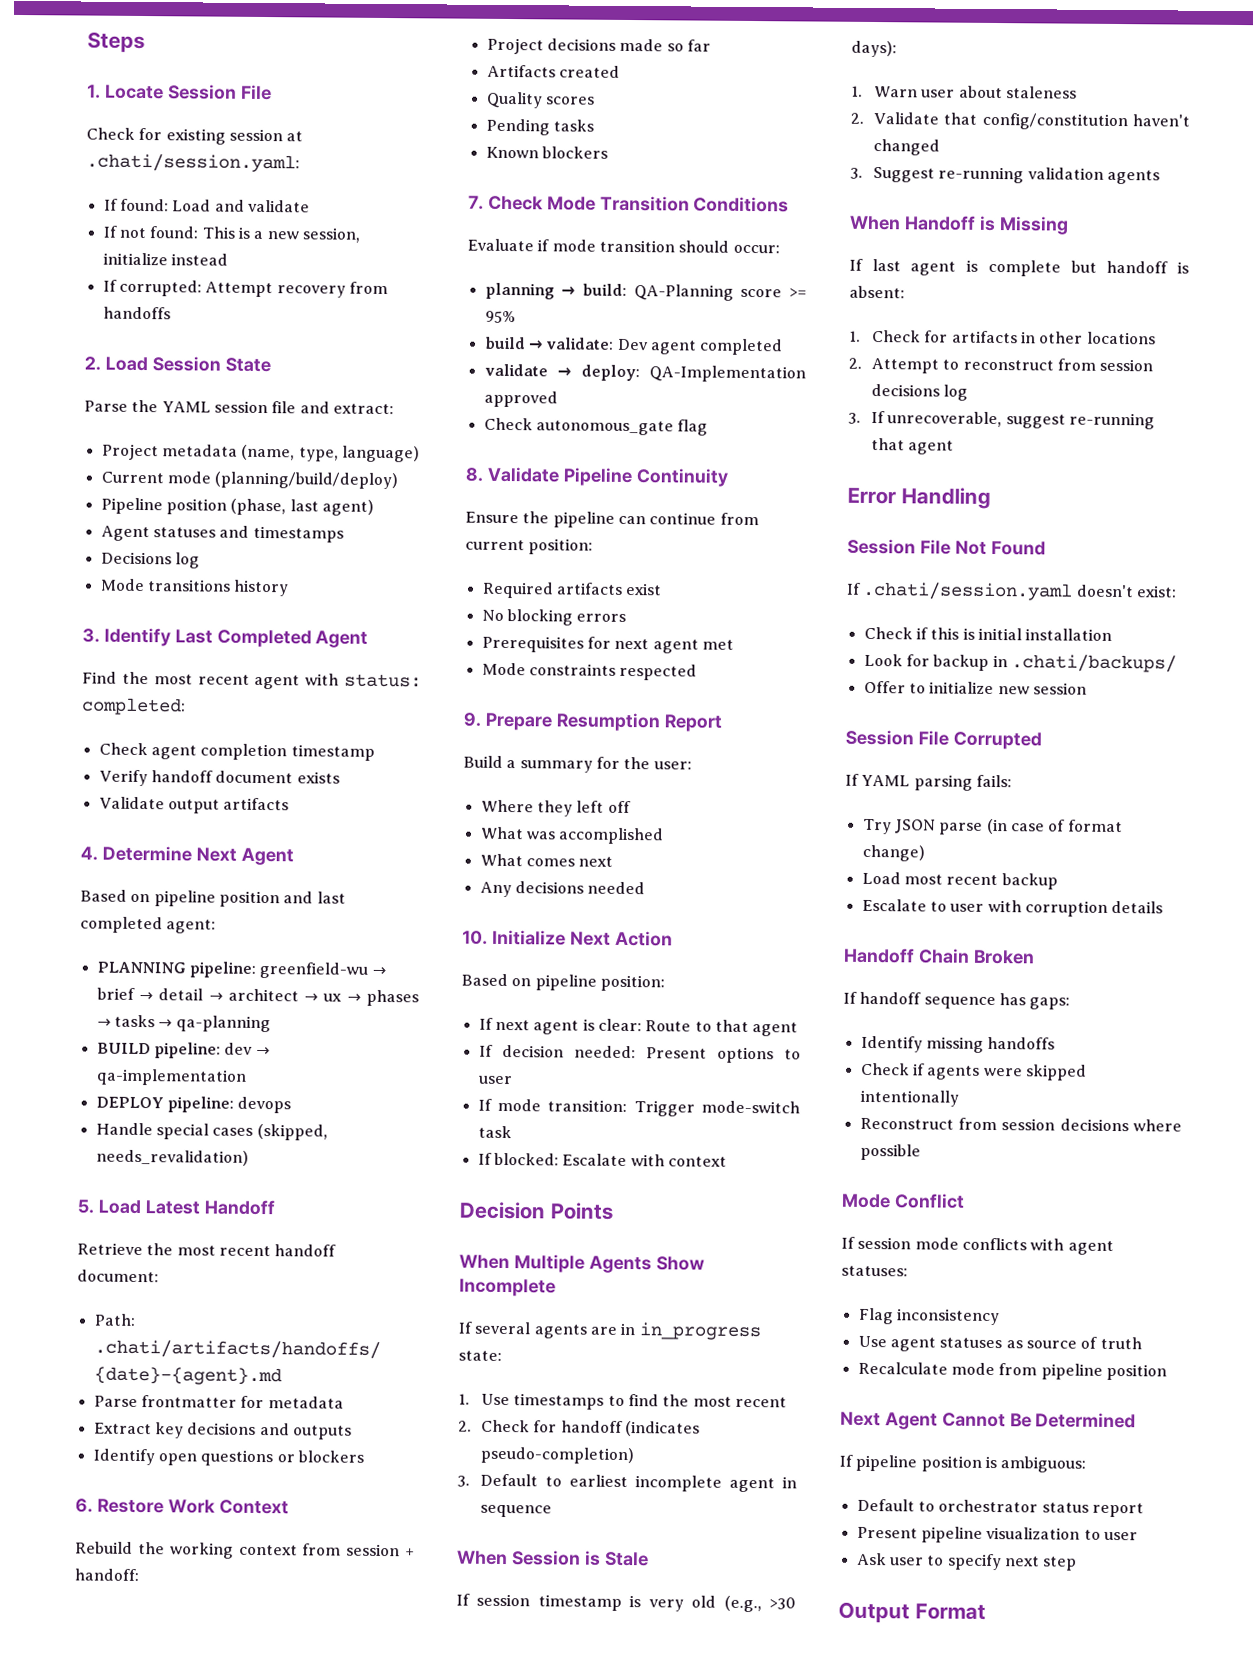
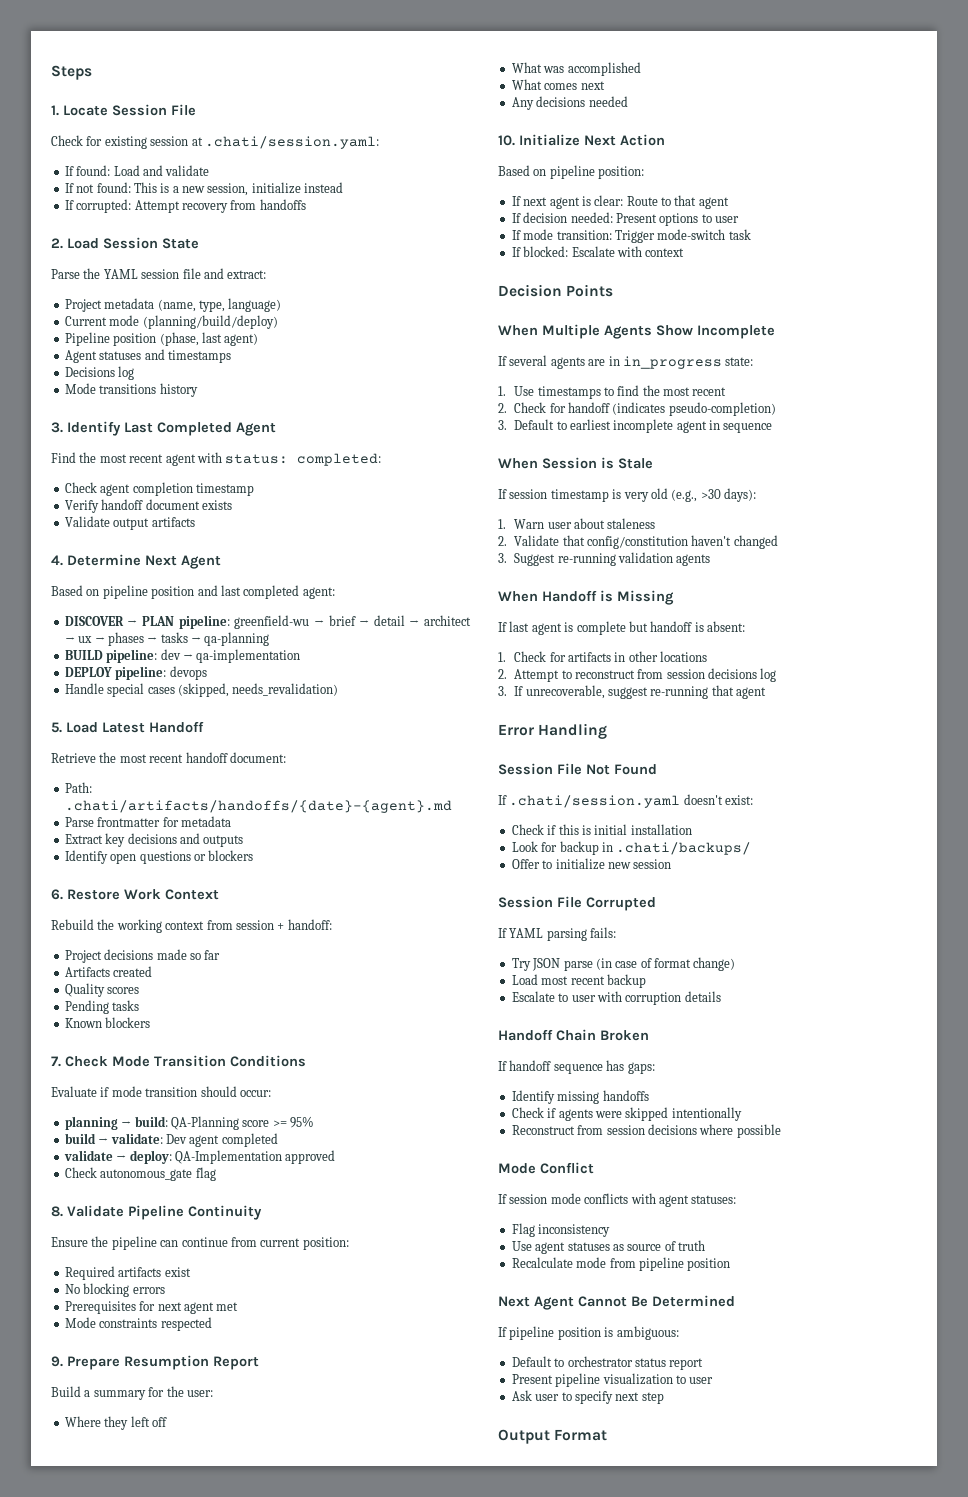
[96,961,186,974] PLANNING -> [64,616,174,626] DISCOVER → PLAN

